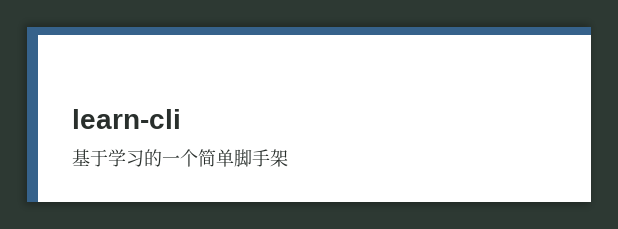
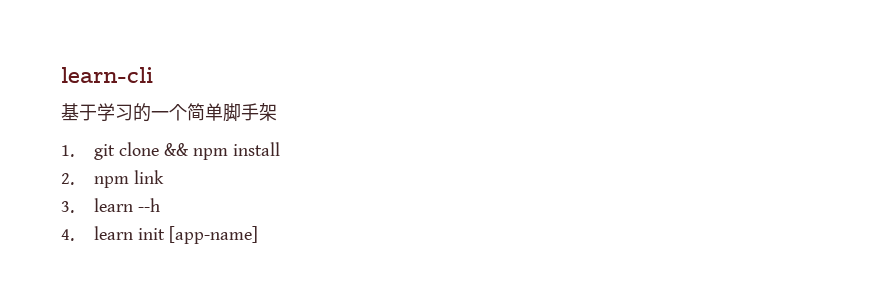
(288, 158) none -> [61,142,280,160] [61,170,165,188] [61,198,161,213] [61,226,259,244] // 1. git clone && npm install // 2. npm link // 3. learn --h // 4. learn init [app-name]

